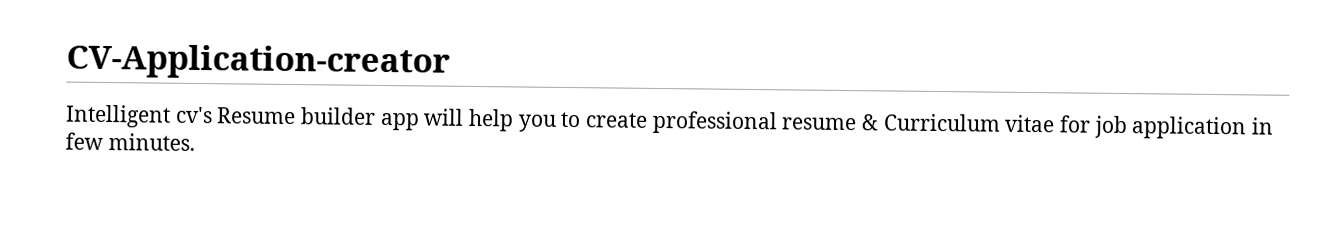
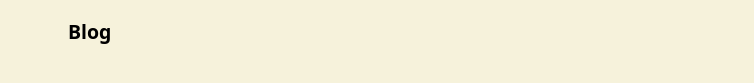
[66,43,450,81] [65,104,1275,140] [65,132,195,151] CV-Application-creator // Intelligent cv's Resume builder app will help you to create professional resume & Curriculum vitae for job application in few minutes. -> [68,24,111,44] Blog

